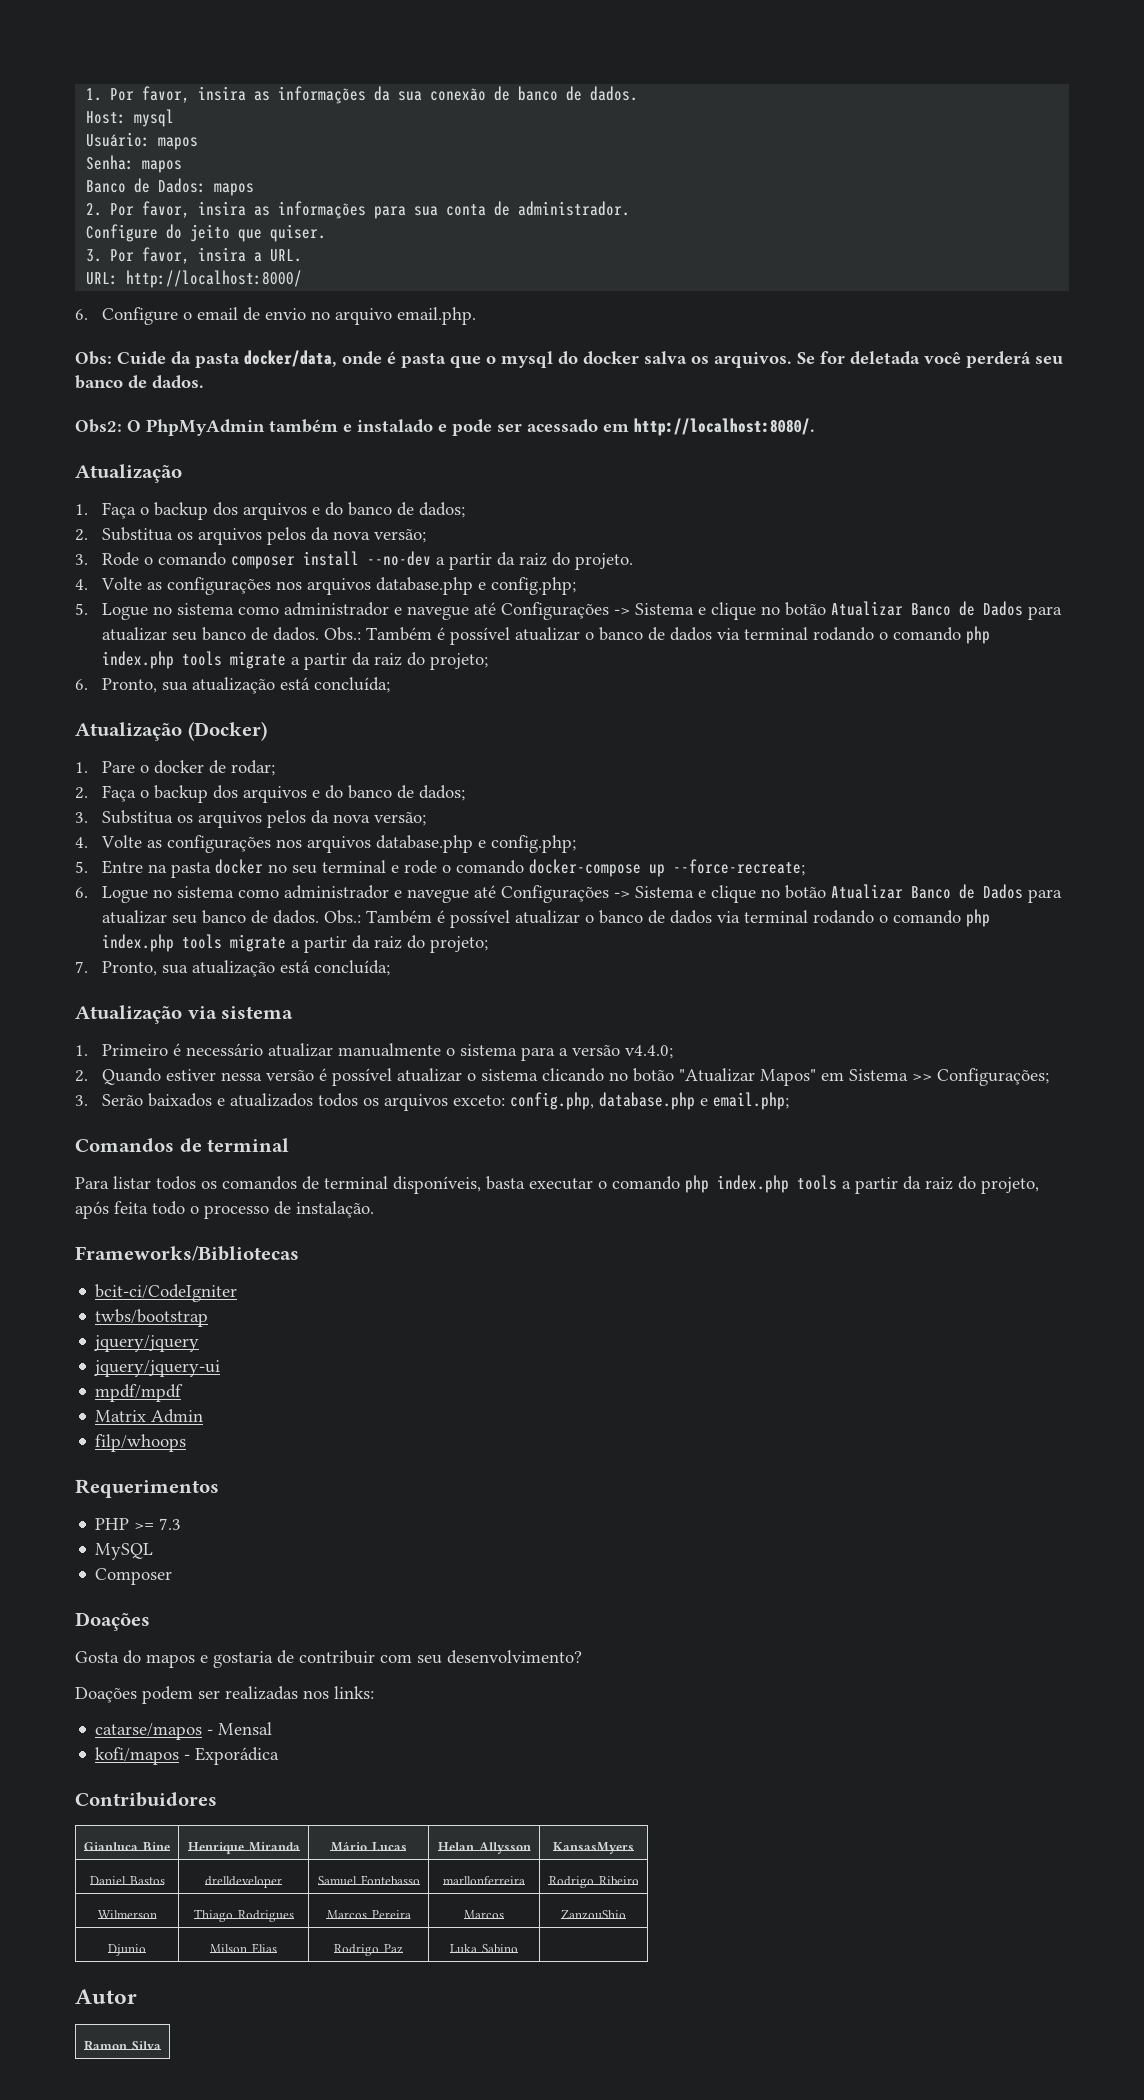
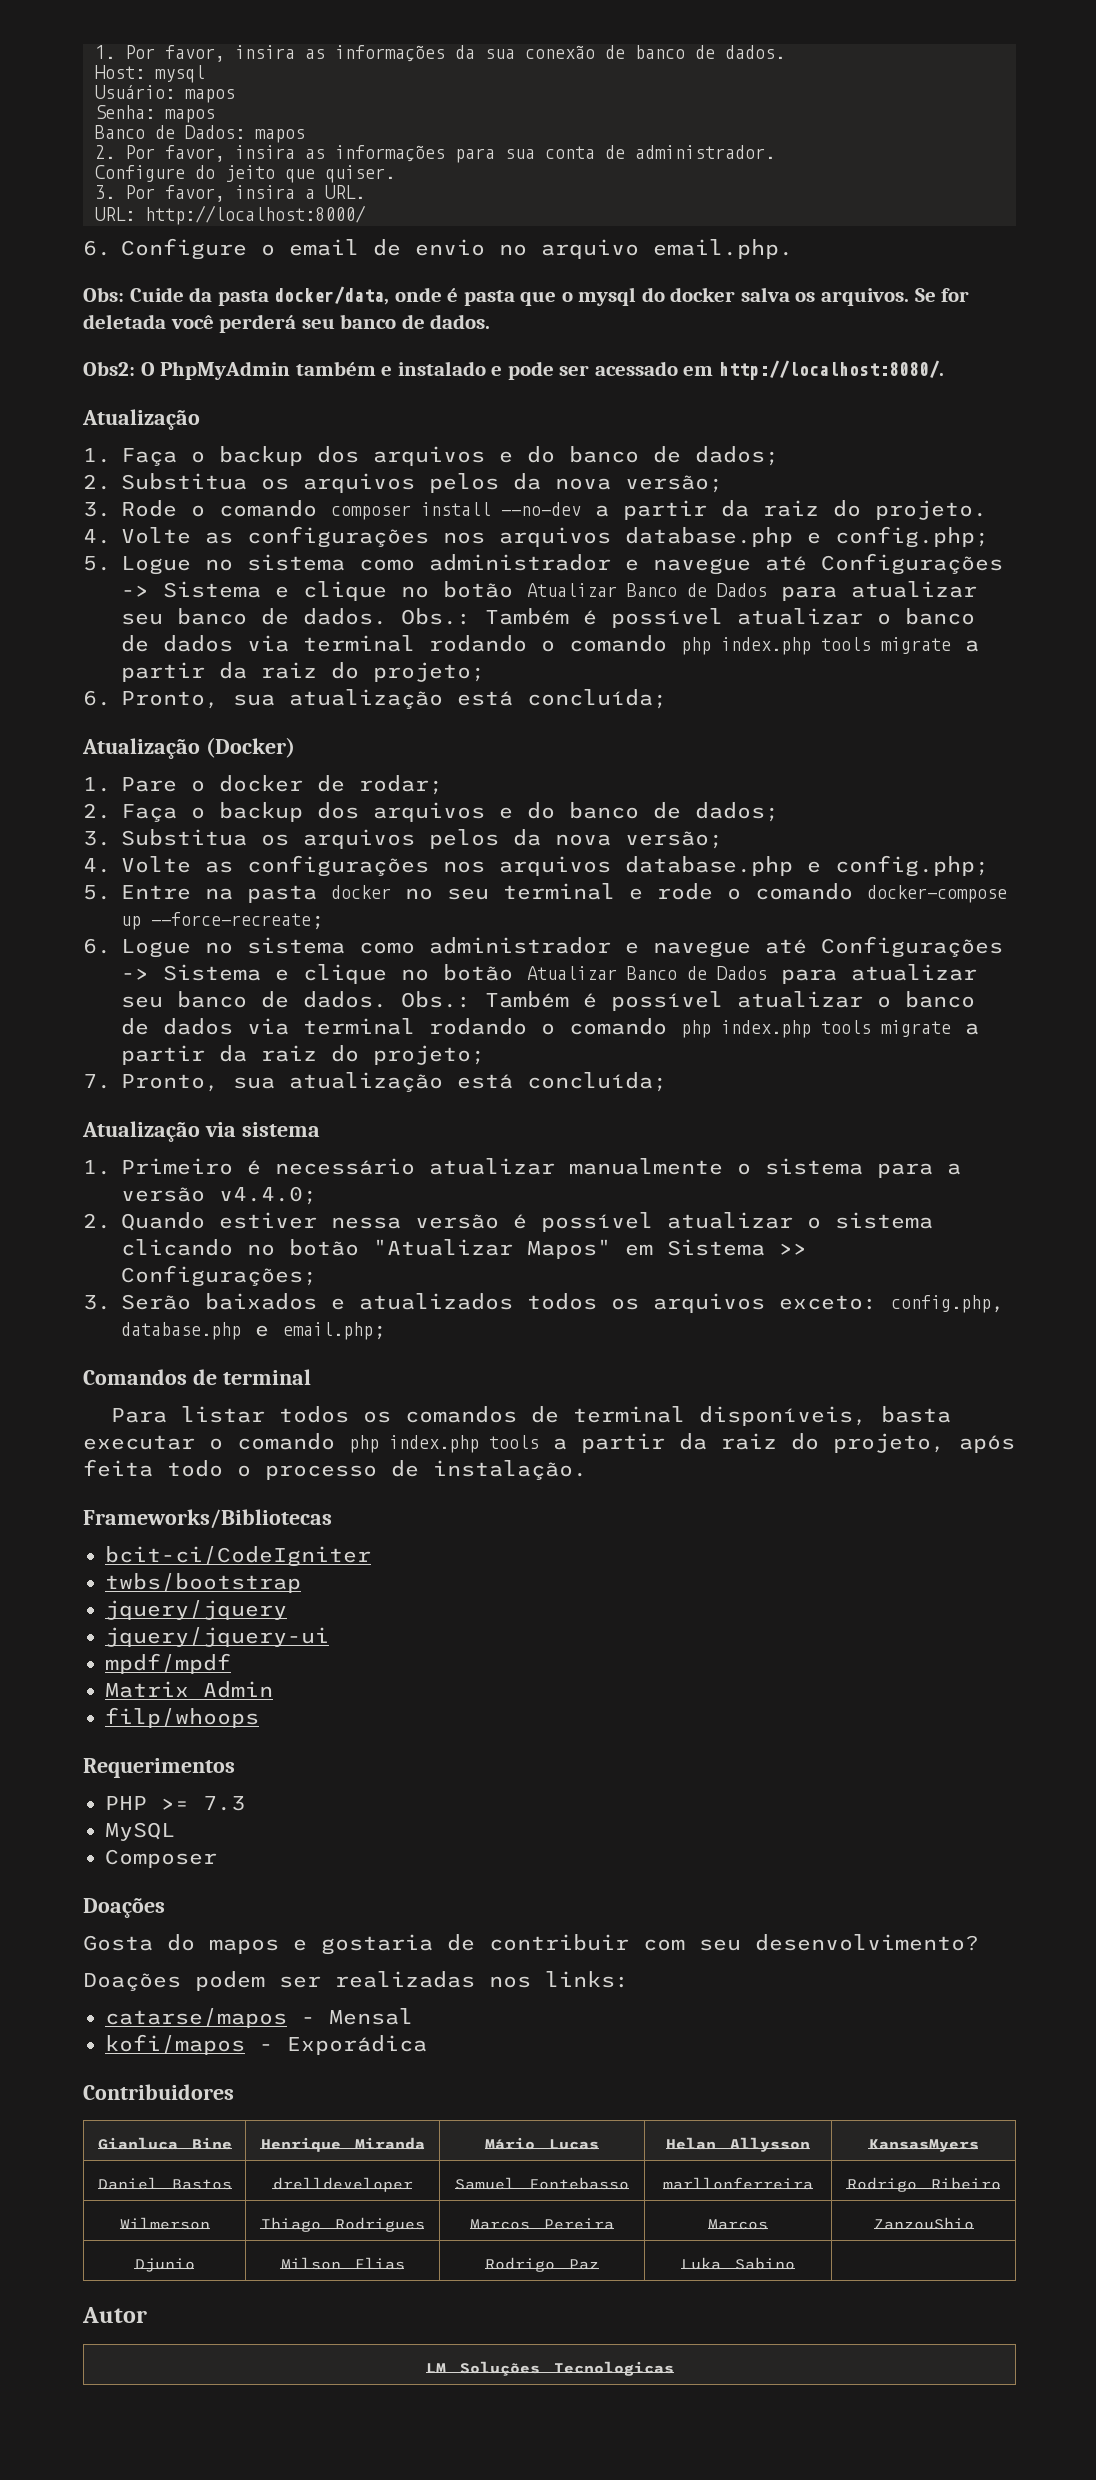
[84,2040,161,2051] Ramon Silva -> [425,2361,674,2376] LM Soluções Tecnologicas

